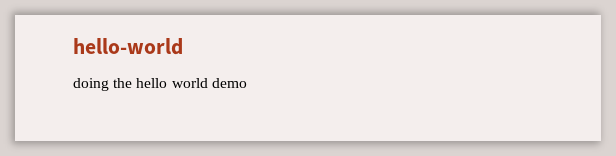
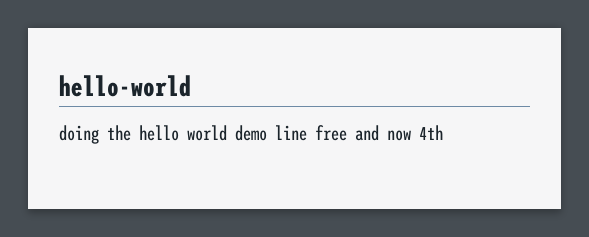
(247, 83) none -> [275,125,443,141] line free and now 4th

